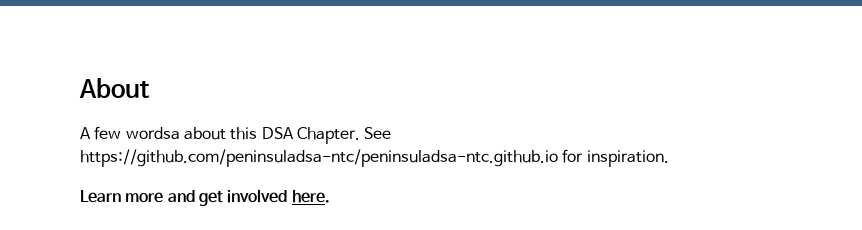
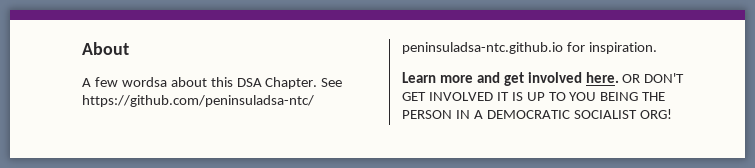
(330, 196) none -> [622,73,685,83] [402,92,666,101] [402,109,672,119] OR DON'T GET INVOLVED IT IS UP TO YOU BEING THE PERSON IN A DEMOCRATIC SOCIALIST ORG!

